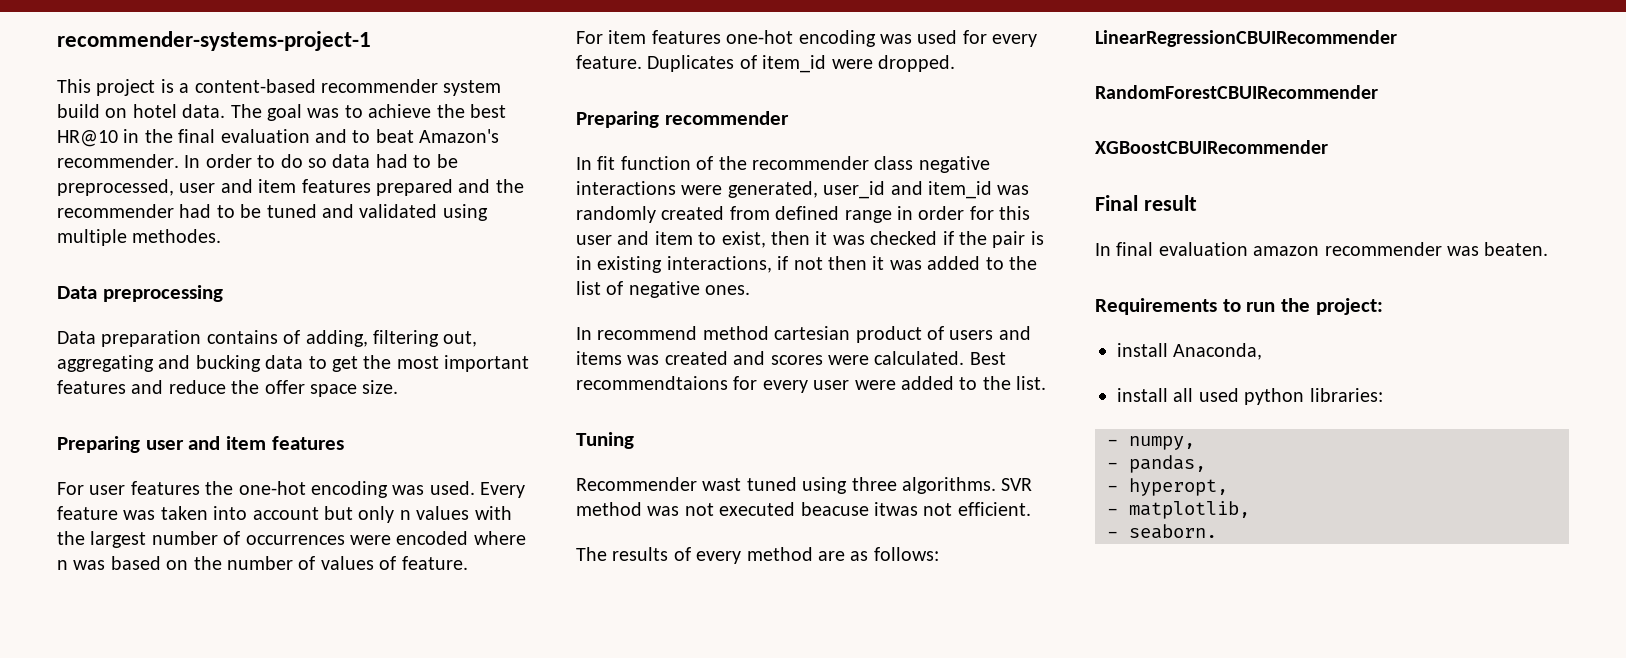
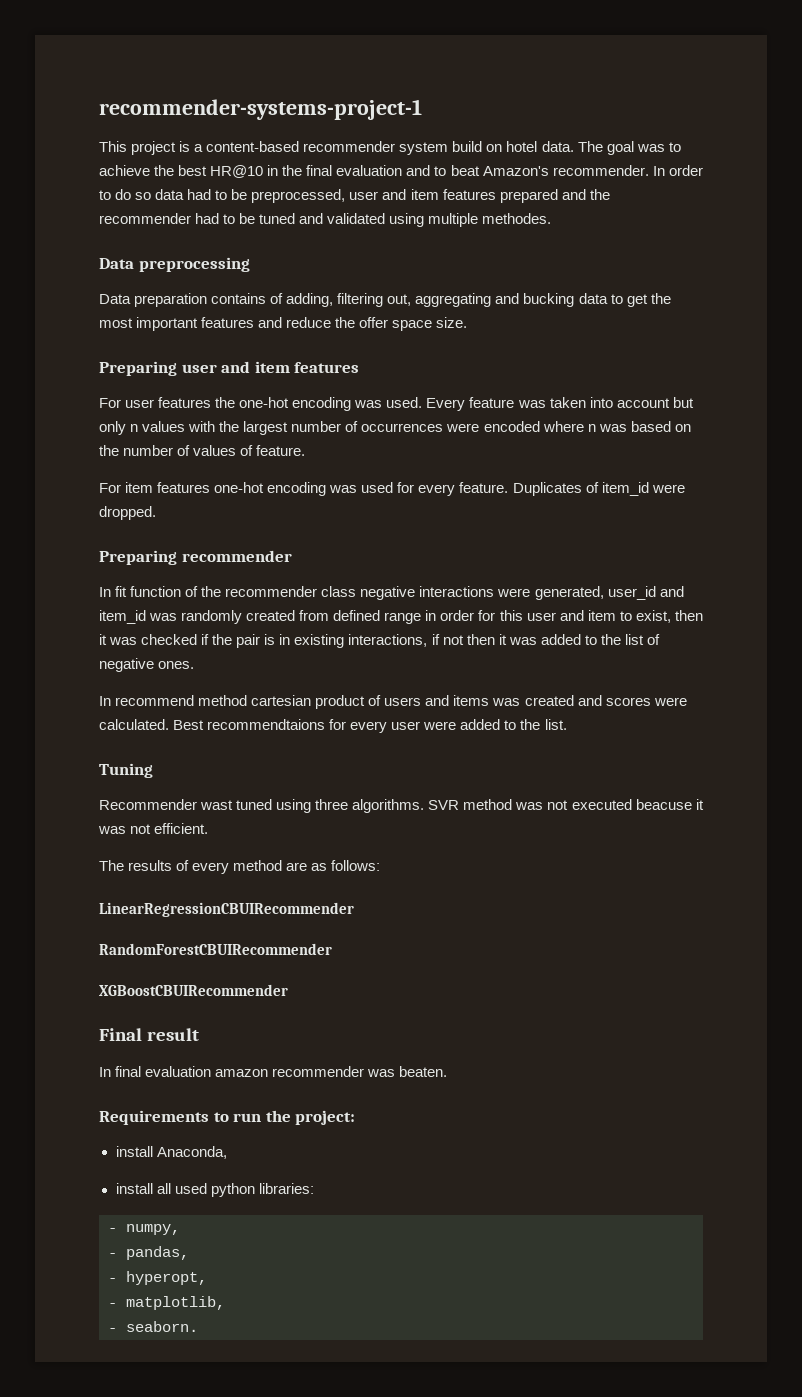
[874,502,918,516] itwas -> [695,799,704,810] [98,826,126,834] it was

